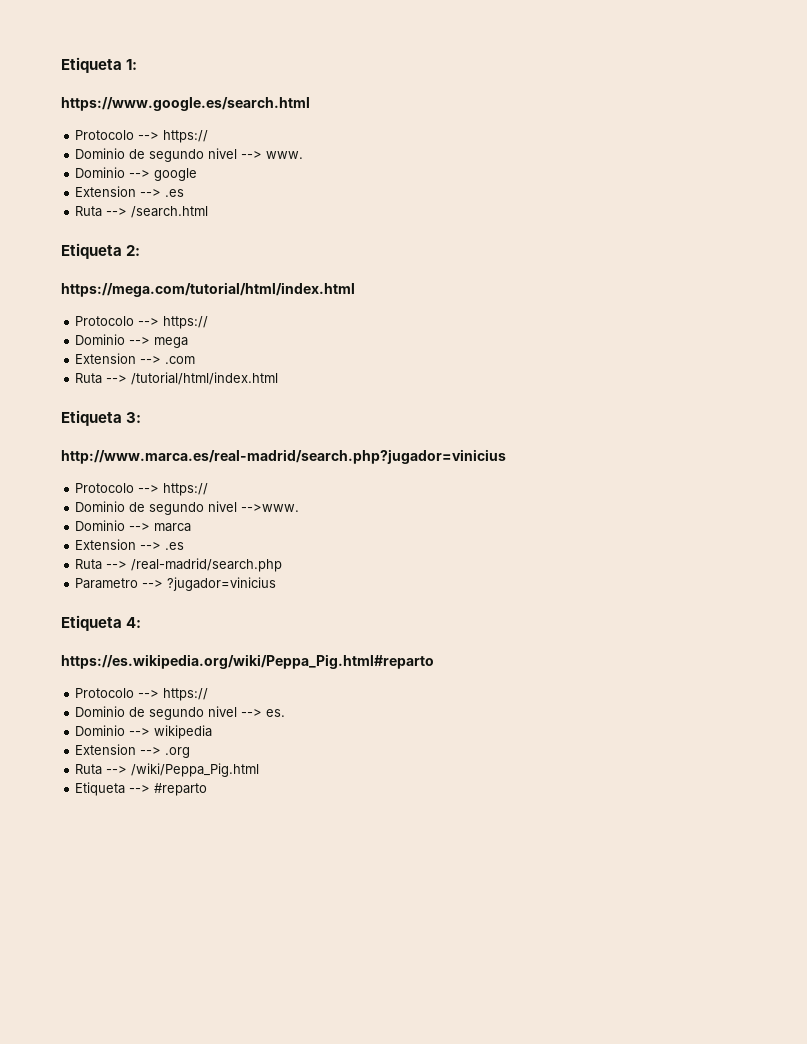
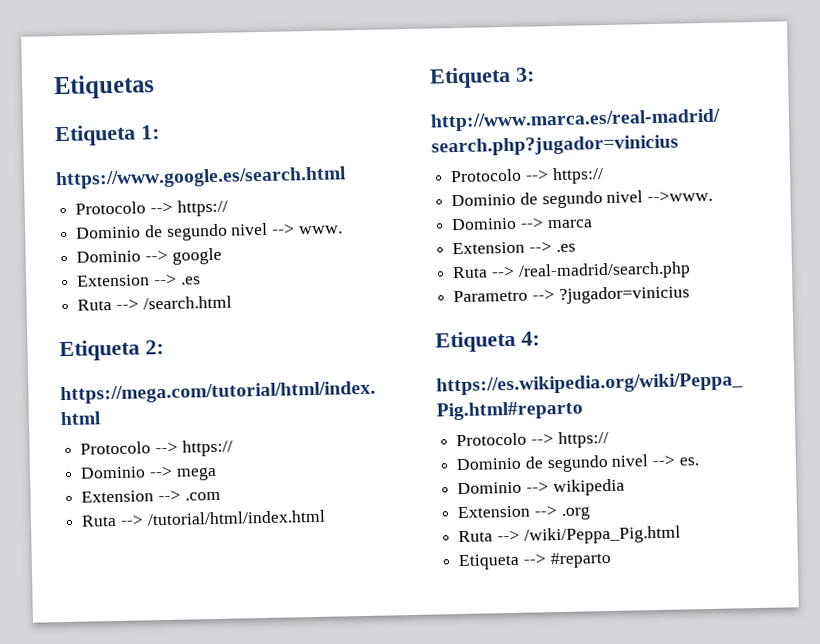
(61, 65) none -> [53,74,155,100] Etiquetas //

